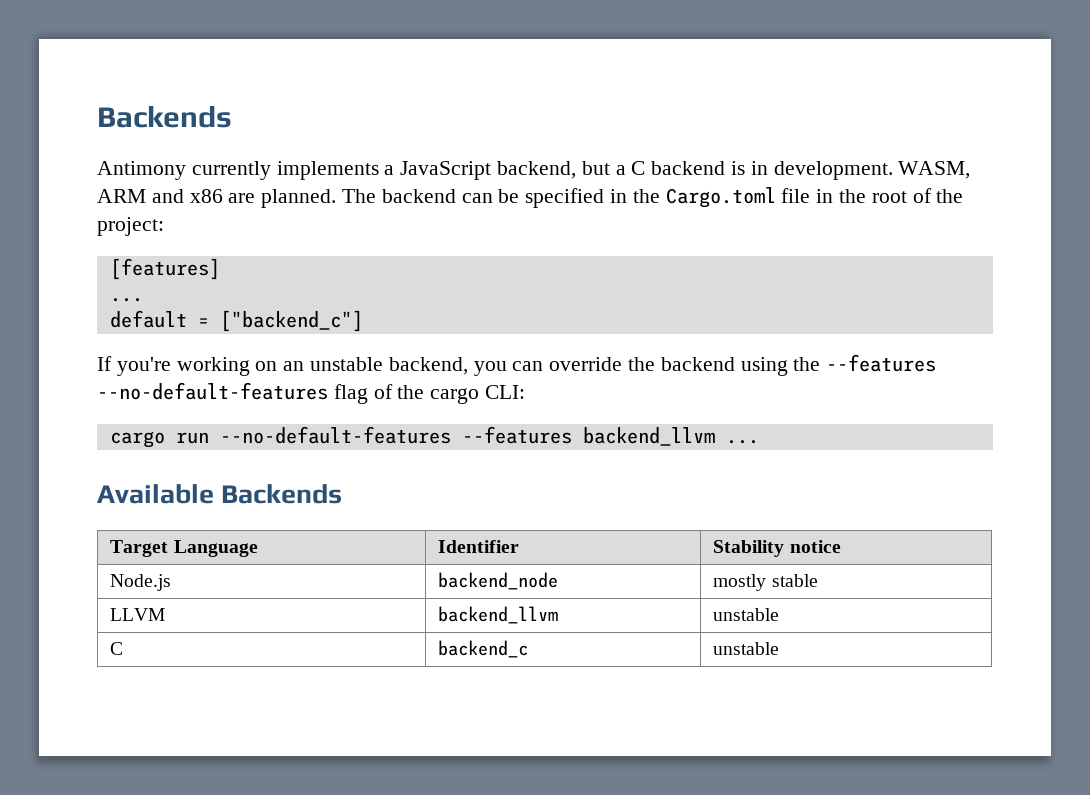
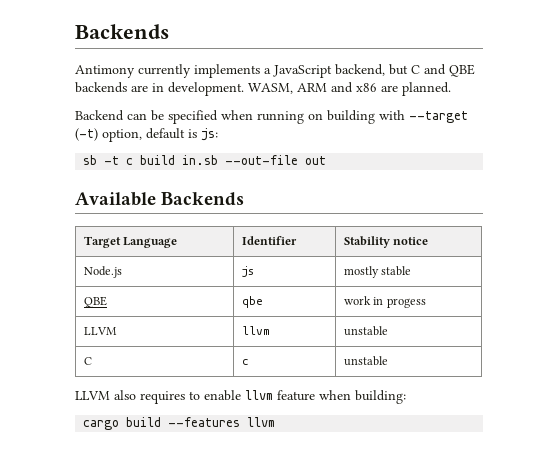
[615,161,746,175] a C backend is -> [411,64,475,77] [75,82,148,93] C and QBE backends are
[342,189,456,203] The backend -> [75,110,124,121] // Backend
[610,187,964,208] [97,217,164,236] [109,258,220,280] [109,298,143,302] [109,310,363,332] [97,354,937,376] [97,382,526,404] [109,426,759,448] in the Cargo.toml file in the root of the project: // [features] // ... // default = ["backend_c"] // If you're working on an unstable backend, you can override the backend using the --features --no-default-features flag of the cargo CLI: // cargo run --no-default-features --features backend_llvm ... -> [221,110,468,124] [75,128,218,142] [83,155,327,165] when running on building with --target (-t) option, default is js: // sb -t c build in.sb --out-file out
[438,572,559,590] backend_node -> [241,266,254,277] js
(818, 580) none -> [83,296,107,308] [241,296,263,308] [343,296,426,308] // QBE | qbe | work in progess
[438,606,559,624] backend_llvm -> [241,326,270,335] llvm
[438,640,529,658] [713,642,780,655] backend_c | unstable -> [241,359,249,365] [343,356,388,366] [75,390,406,404] [83,417,276,430] c | unstable // LLVM also requires to enable llvm feature when building: // cargo build --features llvm

